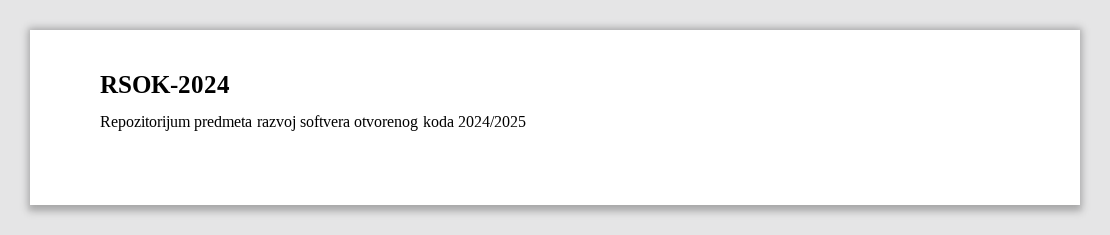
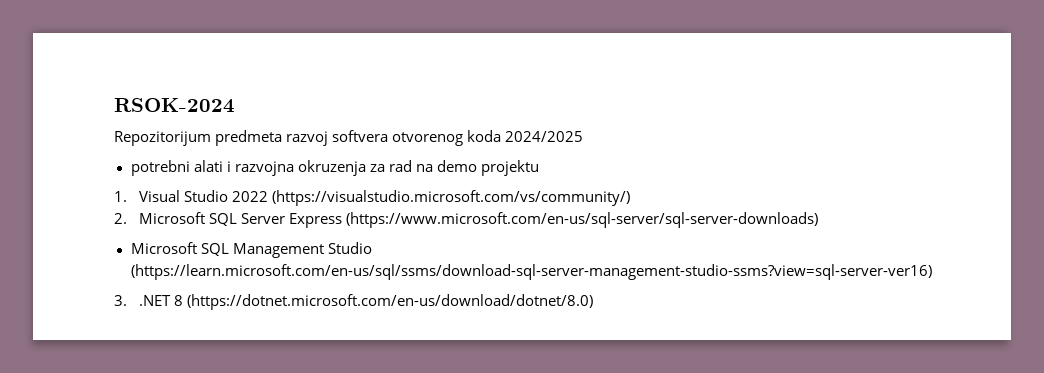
(526, 121) none -> [130,160,539,176] [114,190,630,206] [114,212,818,228] [130,242,372,258] [130,264,932,280] [114,294,593,310] // potrebni alati i razvojna okruzenja za rad na demo projektu // 1. Visual Studio 2022 (https://visualstudio.microsoft.com/vs/community/) // 2. Microsoft SQL Server Express (https://www.microsoft.com/en-us/sql-server/sql-server-downloads) // Microsoft SQL Management Studio (https://learn.microsoft.com/en-us/sql/ssms/download-sql-server-management-studio-ssms?view=sql-server-ver16) // 3. .NET 8 (https://dotnet.microsoft.com/en-us/download/dotnet/8.0)

